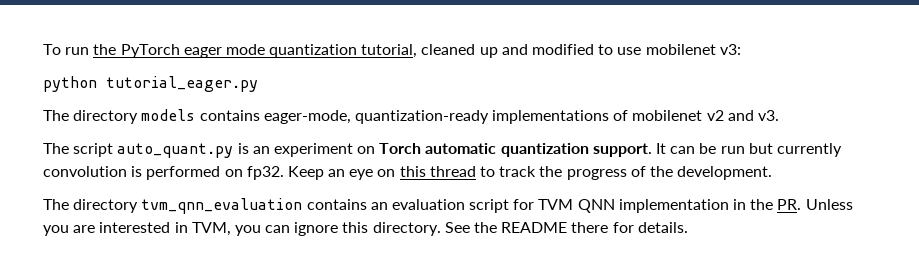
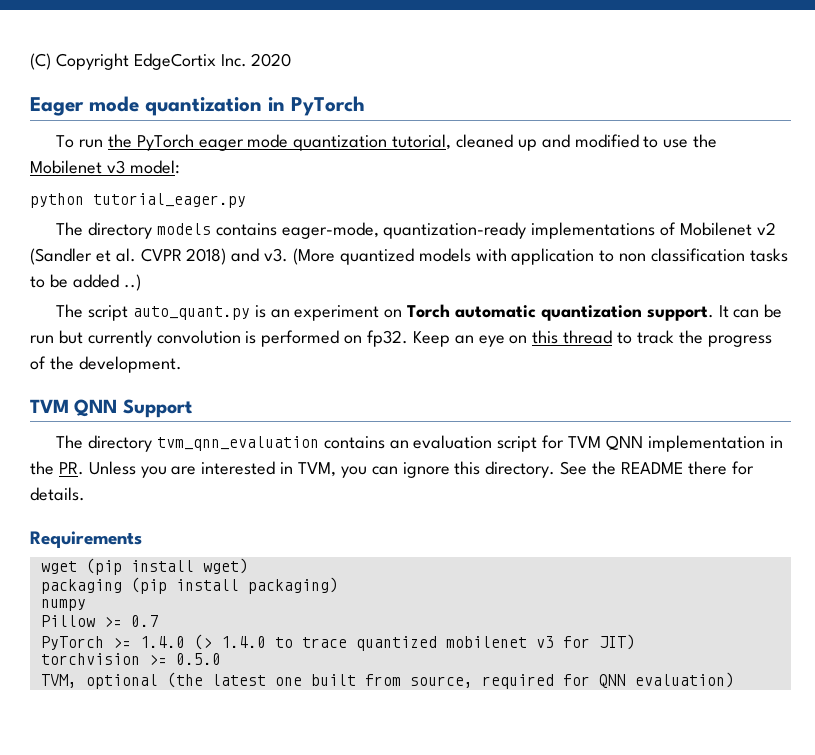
(43, 49) none -> [30,53,292,70] [30,96,365,116] (C) Copyright EdgeCortix Inc. 2020 // Eager mode quantization in PyTorch //
[645,44,741,55] mobilenet v3: -> [693,134,718,148] [30,160,180,174] the Mobilenet v3 model:
[632,110,780,121] mobilenet v2 and v3. -> [680,222,776,236] [30,248,788,265] [30,274,141,291] Mobilenet v2 (Sandler et al. CVPR 2018) and v3. (More quantized models with application to non classification tasks to be added ..)
(773, 173) none -> [30,399,192,418] // TVM QNN Support
(688, 227) none -> [30,531,142,548] [40,558,248,575] [40,577,338,594] [40,599,86,611] [40,615,158,627] [40,634,635,651] [40,653,221,665] [40,672,734,689] // Requirements // wget (pip install wget) // packaging (pip install packaging) // numpy // Pillow >= 0.7 // PyTorch >= 1.4.0 (> 1.4.0 to trace quantized mobilenet v3 for JIT) // torchvision >= 0.5.0 // TVM, optional (the latest one built from source, required for QNN evaluation)

